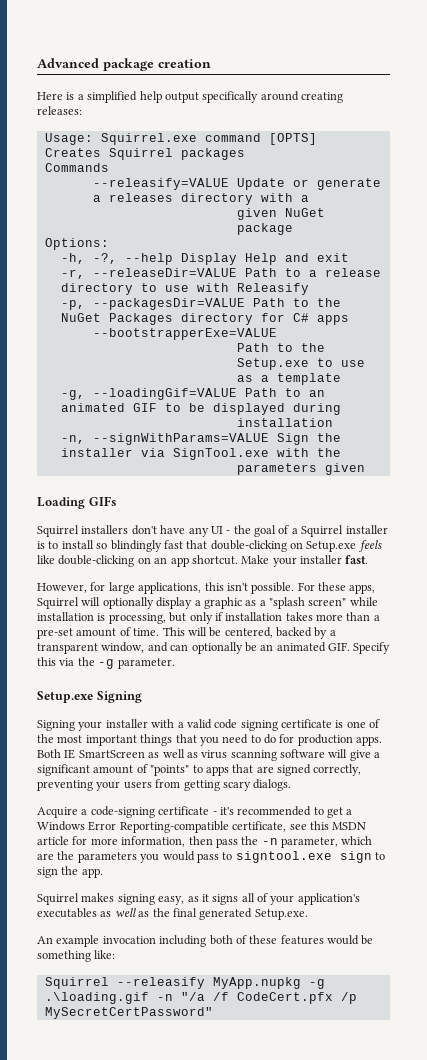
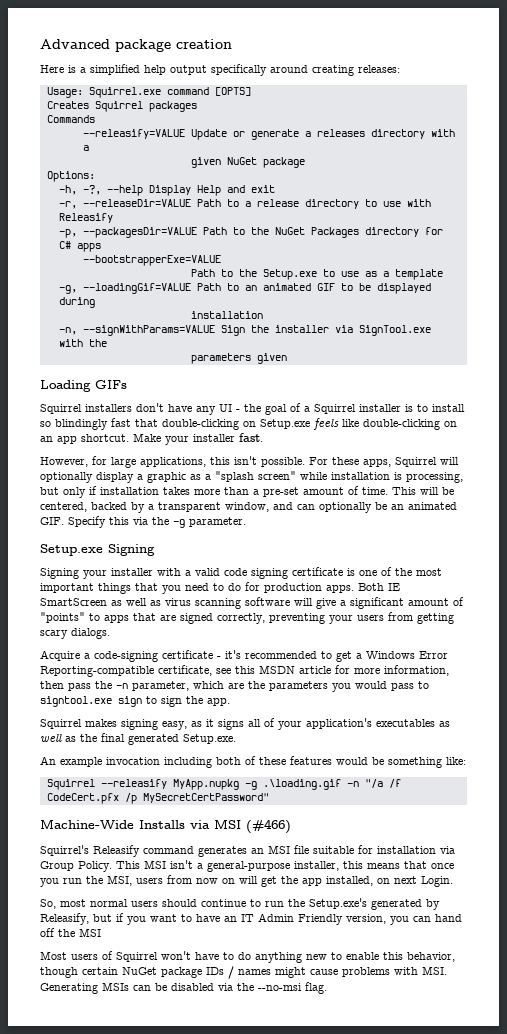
(213, 1013) none -> [40,819,291,834] [40,845,455,857] [40,860,454,872] [40,875,453,887] [40,898,440,910] [40,913,462,925] [40,928,101,937] [40,951,455,963] [40,966,447,979] [40,982,327,994] // Machine-Wide Installs via MSI (#466) // Squirrel's Releasify command generates an MSI file suitable for installation via Group Policy. This MSI isn't a general-purpose installer, this means that once you run the MSI, users from now on will get the app installed, on next Login. // So, most normal users should continue to run the Setup.exe's generated by Releasify, but if you want to have an IT Admin Friendly version, you can hand off the MSI // Most users of Squirrel won't have to do anything new to enable this behavior, though certain NuGet package IDs / names might cause problems with MSI. Generating MSIs can be disabled via the --no-msi flag.

